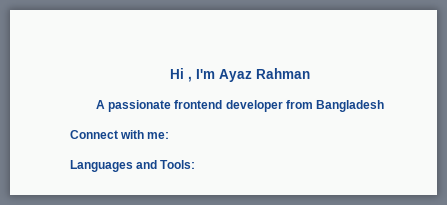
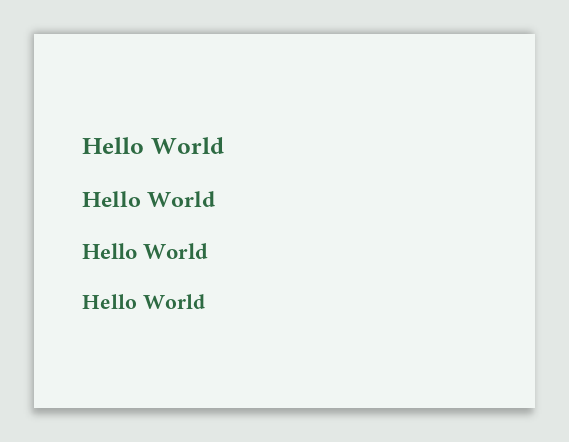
[170,68,310,82] [95,100,385,112] [70,130,170,139] [70,160,196,172] Hi , I'm Ayaz Rahman // A passionate frontend developer from Bangladesh // Connect with me: // Languages and Tools: -> [82,137,224,154] [82,191,216,207] [82,243,209,259] [82,294,205,309] Hello World // Hello World // Hello World // Hello World

